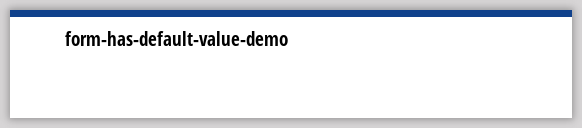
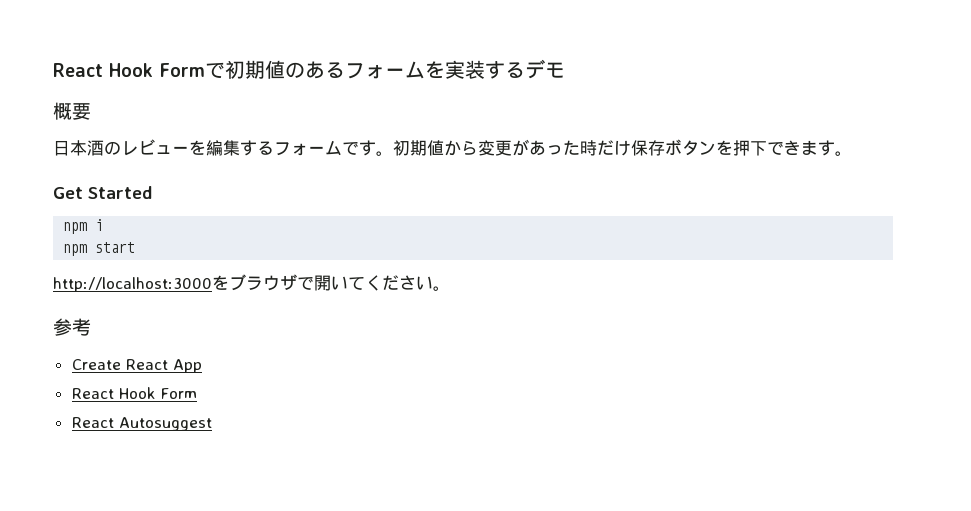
[65,31,288,46] form-has-default-value-demo -> [53,59,565,79] [53,102,91,120] [53,139,852,156] [53,186,152,199] [63,219,104,234] [63,242,136,256] [53,274,450,292] [53,318,91,336] [71,359,202,373] [71,387,197,399] [71,417,212,431] React Hook Formで初期値のあるフォームを実装するデモ // 概要 // 日本酒のレビューを編集するフォームです。初期値から変更があった時だけ保存ボタンを押下できます。 // Get Started // npm i // npm start // http://localhost:3000をブラウザで開いてください。 // 参考 // Create React App // React Hook Form // React Autosuggest

